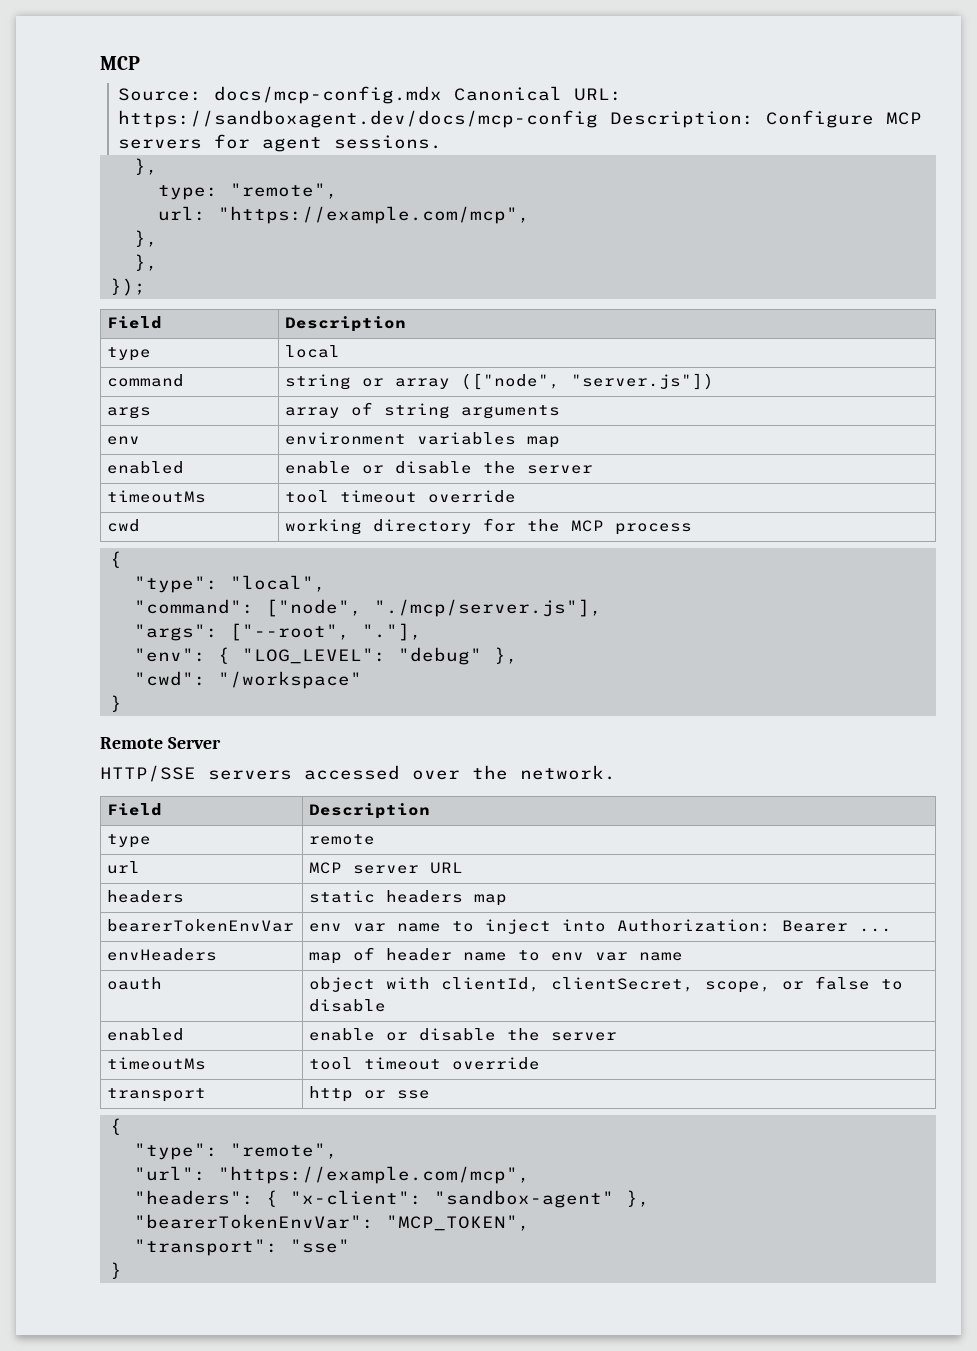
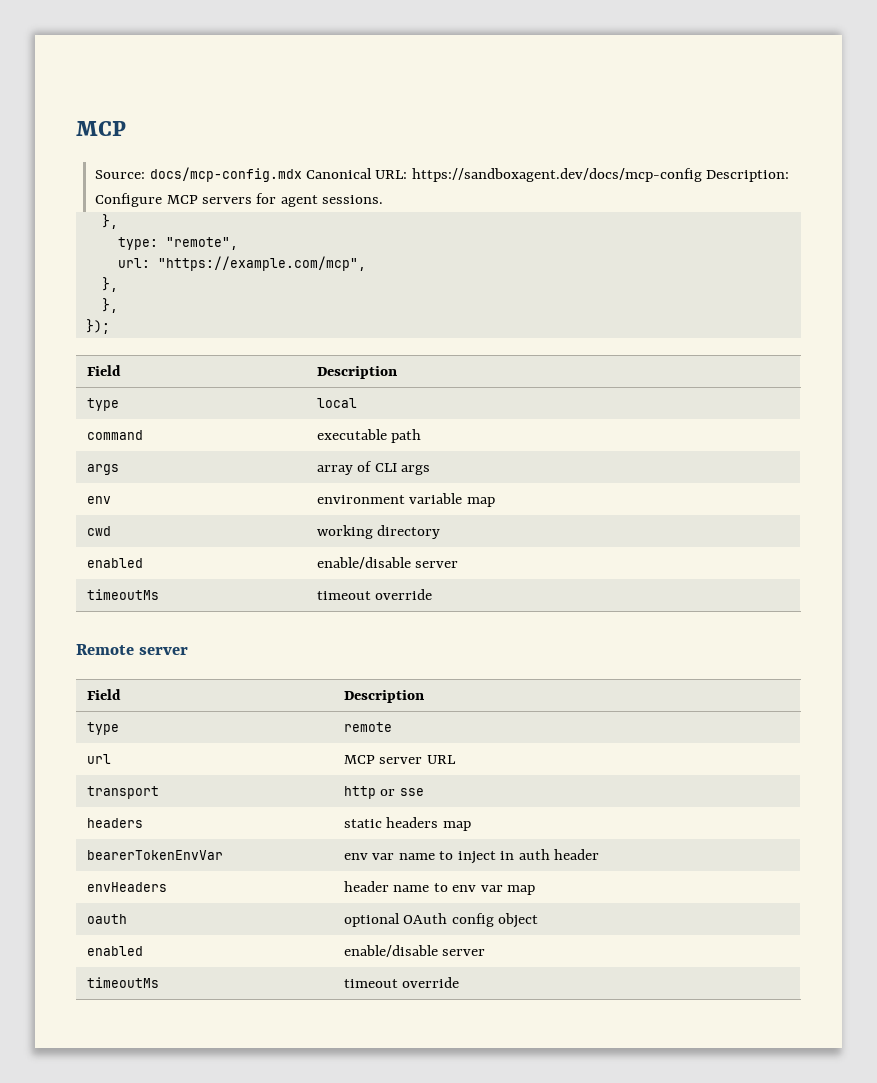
[285,373,715,390] string or array (["node", "server.js"]) -> [316,429,422,443] executable path
[384,403,561,419] string arguments -> [374,463,431,475] CLI args
[417,432,561,448] [107,461,185,474] [285,461,594,474] [107,490,207,503] [285,490,517,503] [107,519,141,532] [285,518,693,535] [109,551,122,568] [133,575,326,593] [133,599,602,617] [133,623,422,641] [133,647,518,665] [133,671,362,689] [109,695,122,712] [100,737,221,749] [100,765,616,782] variables map // enabled | enable or disable the server // timeoutMs | tool timeout override // cwd | working directory for the MCP process // { // "type": "local", // "command": ["node", "./mcp/server.js"], // "args": ["--root", "."], // "env": { "LOG_LEVEL": "debug" }, // "cwd": "/workspace" // } // Remote Server // HTTP/SSE servers accessed over the network. -> [409,493,495,507] [86,526,111,536] [316,525,441,539] [86,558,143,568] [316,557,459,569] [86,589,159,600] [316,589,433,600] [76,644,189,655] variable map // cwd | working directory // enabled | enable/disable server // timeoutMs | timeout override // Remote server
(464, 868) none -> [86,786,159,799] [343,786,424,799] // transport | http or sse
[562,919,893,932] into Authorization: Bearer ... -> [500,849,600,860] in auth header
[309,947,376,964] map of -> (167, 887) none
[639,952,684,961] name -> [507,885,536,895] map
[309,976,904,993] [309,999,387,1012] [107,1028,185,1041] [309,1028,618,1041] [107,1057,207,1070] [309,1057,541,1070] [107,1088,207,1102] [309,1086,431,1102] [109,1118,122,1135] [133,1143,338,1160] [133,1166,530,1184] [133,1190,650,1208] [133,1214,530,1231] [133,1239,350,1256] [109,1262,122,1279] object with clientId, clientSecret, scope, or false to disable // enabled | enable or disable the server // timeoutMs | tool timeout override // transport | http or sse // { // "type": "remote", // "url": "https://example.com/mcp", // "headers": { "x-client": "sandbox-agent" }, // "bearerTokenEnvVar": "MCP_TOKEN", // "transport": "sse" // } -> [343,913,539,928] [86,946,143,956] [343,945,486,957] [86,977,159,988] [343,977,460,988] optional OAuth config object // enabled | enable/disable server // timeoutMs | timeout override

